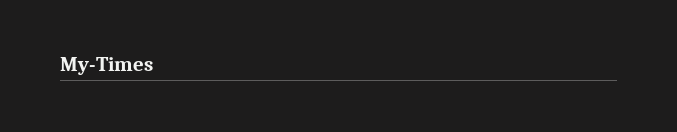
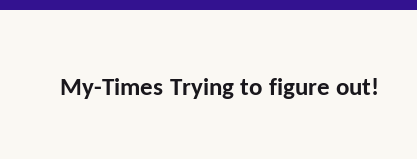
(153, 66) none -> [169,78,380,99] Trying to figure out!

